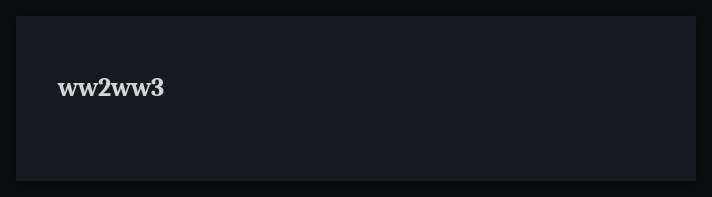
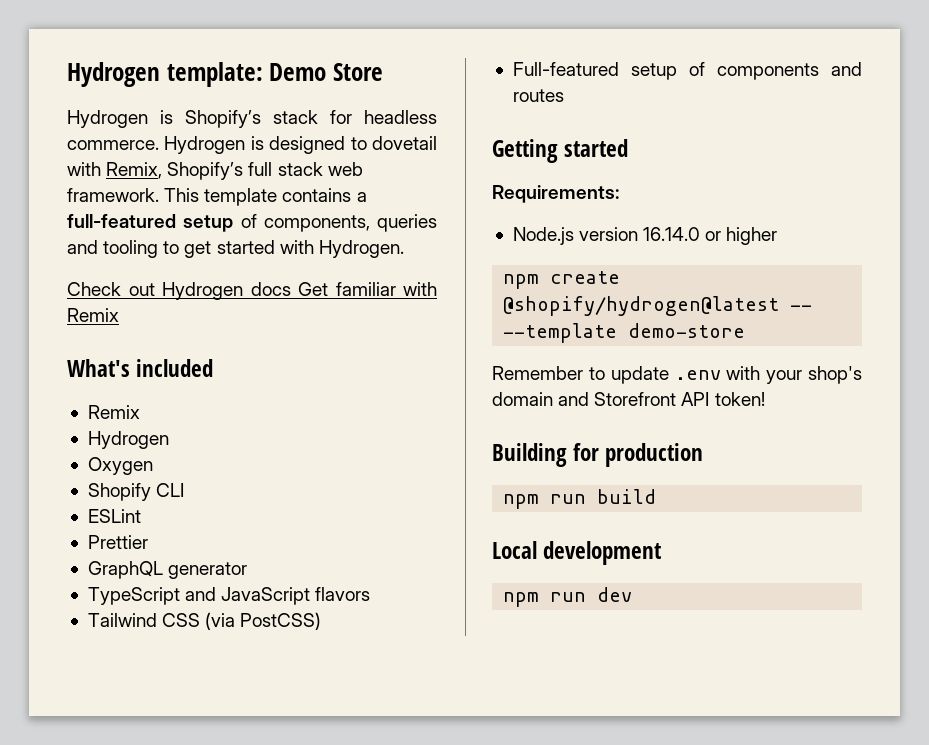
[57,78,164,96] ww2ww3 -> [67,62,383,87] [67,110,437,128] [67,136,437,154] [67,162,363,180] [67,188,367,206] [67,214,437,232] [67,240,404,258] [67,282,437,300] [67,308,119,322] [67,359,214,377] [87,405,140,419] [87,431,169,449] [87,457,153,475] [87,483,185,501] [87,509,141,523] [87,535,148,549] [87,561,248,579] [87,587,371,605] [87,612,322,630] [512,62,862,80] [512,89,564,102] [492,139,629,163] [492,185,619,203] [512,227,778,245] [503,271,621,289] [503,296,813,316] [503,323,746,343] [492,366,862,384] [492,392,765,406] [492,443,704,467] [503,489,657,509] [492,541,662,565] [503,587,633,607] Hydrogen template: Demo Store // Hydrogen is Shopify’s stack for headless commerce. Hydrogen is designed to dovetail with Remix, Shopify’s full stack web framework. This template contains a full-featured setup of components, queries and tooling to get started with Hydrogen. // Check out Hydrogen docs Get familiar with Remix // What's included // Remix // Hydrogen // Oxygen // Shopify CLI // ESLint // Prettier // GraphQL generator // TypeScript and JavaScript flavors // Tailwind CSS (via PostCSS) // Full-featured setup of components and routes // Getting started // Requirements: // Node.js version 16.14.0 or higher // npm create @shopify/hydrogen@latest -- --template demo-store // Remember to update .env with your shop's domain and Storefront API token! // Building for production // npm run build // Local development // npm run dev

